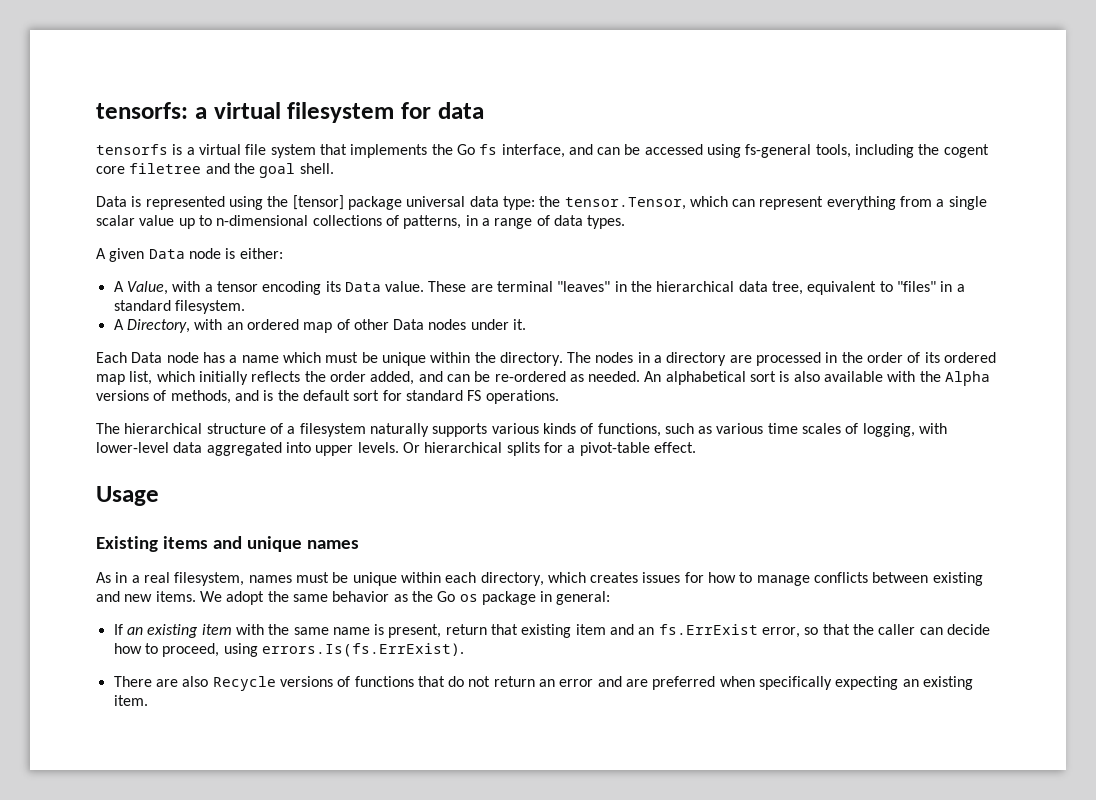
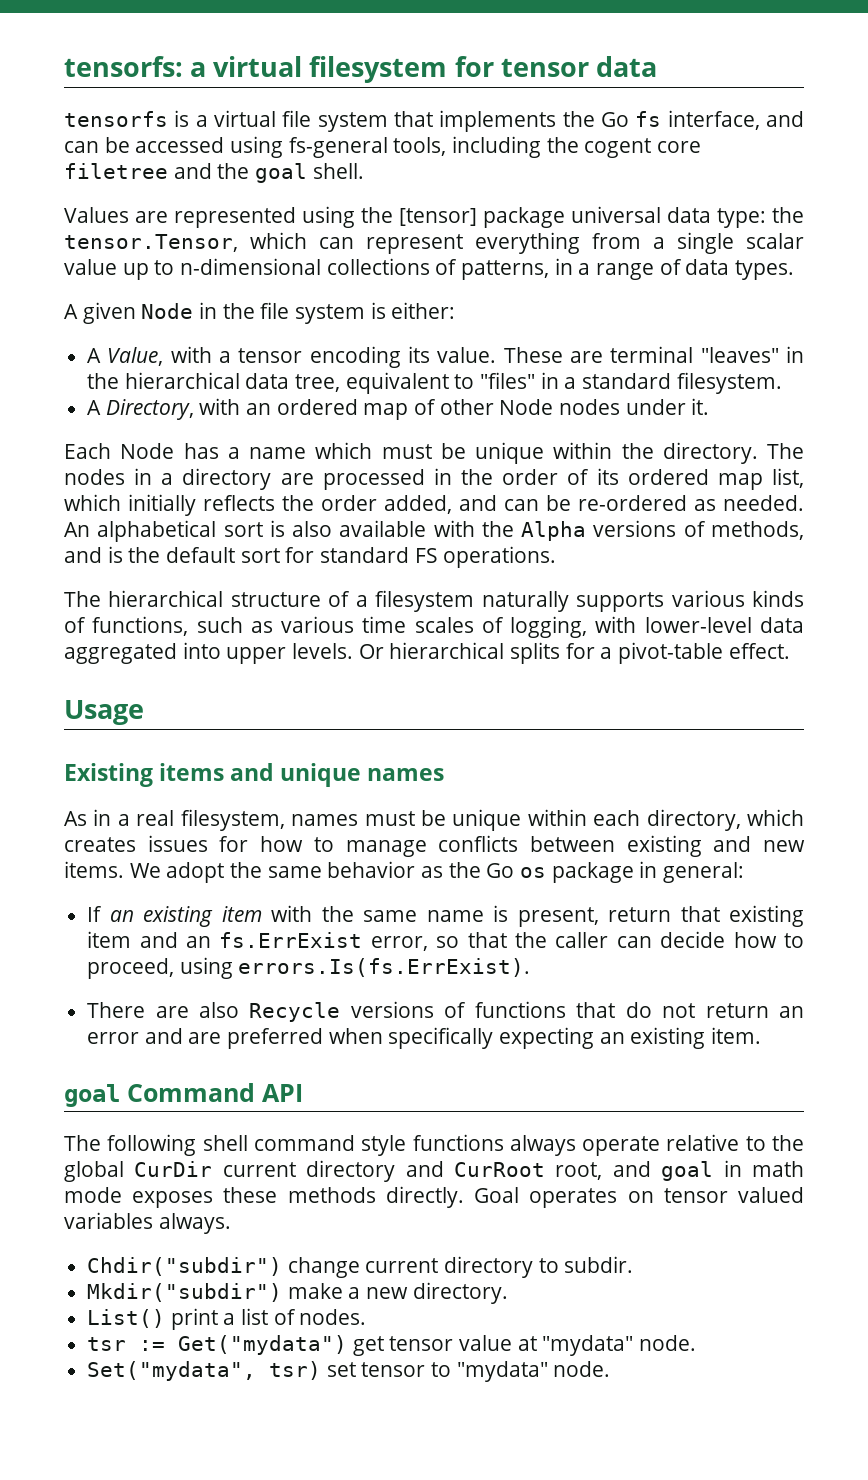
(431, 110) none -> [500,58,589,77] tensor
[96,196,142,207] Data is -> [64,207,168,223] Values are
[148,248,221,259] Data node -> [141,302,366,324] Node in the file system
[344,282,381,292] Data -> (431, 354) none
[393,319,425,330] Data -> [499,399,554,415] Node
[131,352,199,363] Data node -> [120,443,175,459] Node
(148, 700) none -> [64,1083,303,1107] [64,1134,804,1156] [64,1160,804,1182] [64,1186,805,1208] [64,1212,231,1234] [87,1256,634,1278] [87,1282,508,1304] [87,1308,367,1330] [87,1335,697,1356] [87,1361,611,1382] // goal Command API // The following shell command style functions always operate relative to the global CurDir current directory and CurRoot root, and goal in math mode exposes these methods directly. Goal operates on tensor valued variables always. // Chdir("subdir") change current directory to subdir. // Mkdir("subdir") make a new directory. // List() print a list of nodes. // tsr := Get("mydata") get tensor value at "mydata" node. // Set("mydata", tsr) set tensor to "mydata" node.

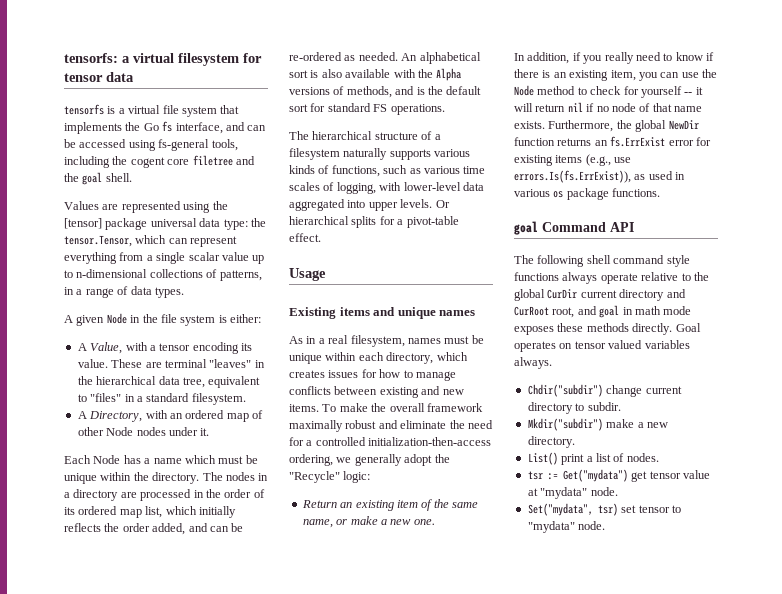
[129,861,745,883] [87,906,103,922] We adopt the same behavior as the Go os package in general: // If -> [322,403,483,412] [289,420,493,432] [289,437,492,446] [289,454,450,466] [289,471,371,483] [301,500,337,508] To make the overall framework maximally robust and eliminate the need for a controlled initialization-then-access ordering, we generally adopt the "Recycle" logic: // Return
[271,905,805,927] [87,931,804,951] [87,957,531,979] [87,1001,805,1022] [87,1027,762,1049] with the same name is present, return that existing item and an fs.ErrExist error, so that the caller can decide how to proceed, using errors.Is(fs.ErrExist). // There are also Recycle versions of functions that do not return an error and are preferred when specifically expecting an existing item. -> [421,499,478,511] [302,516,435,528] [514,52,714,64] [514,69,717,81] [514,85,703,98] [514,102,702,112] [514,120,699,132] [514,136,711,147] [514,154,632,166] [514,170,686,183] [514,188,661,200] of the same name, or make a new one. // In addition, if you really need to know if there is an existing item, you can use the Node method to check for yourself -- it will return nil if no node of that name exists. Furthermore, the global NewDir function returns an fs.ErrExist error for existing items (e.g., use errors.Is(fs.ErrExist)), as used in various os package functions.

